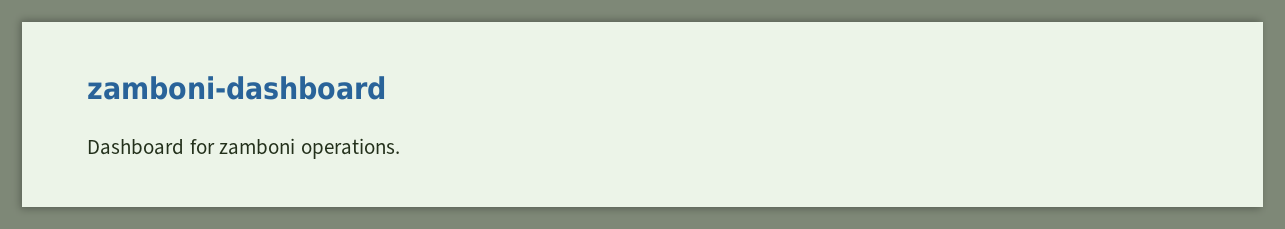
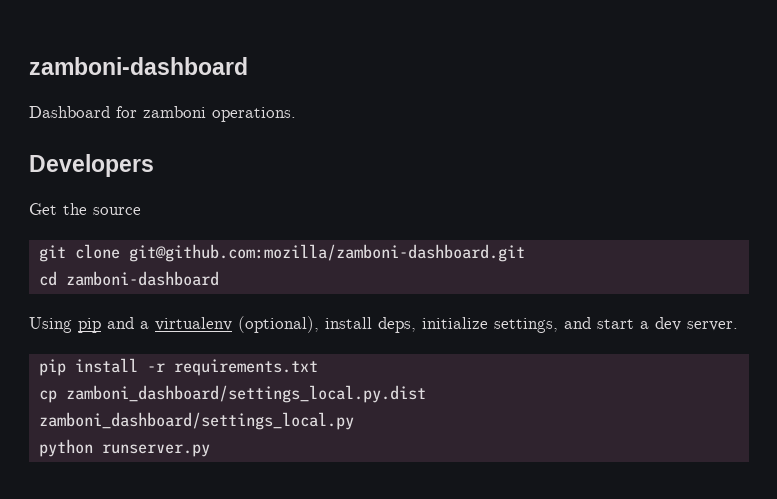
(401, 148) none -> [29,154,154,177] [29,203,141,215] [38,244,525,262] [38,271,219,286] [29,316,738,333] [38,358,318,376] [38,385,426,403] [38,412,354,430] [38,439,210,457] // Developers // Get the source // git clone git@github.com:mozilla/zamboni-dashboard.git // cd zamboni-dashboard // Using pip and a virtualenv (optional), install deps, initialize settings, and start a dev server. // pip install -r requirements.txt // cp zamboni_dashboard/settings_local.py.dist zamboni_dashboard/settings_local.py // python runserver.py

